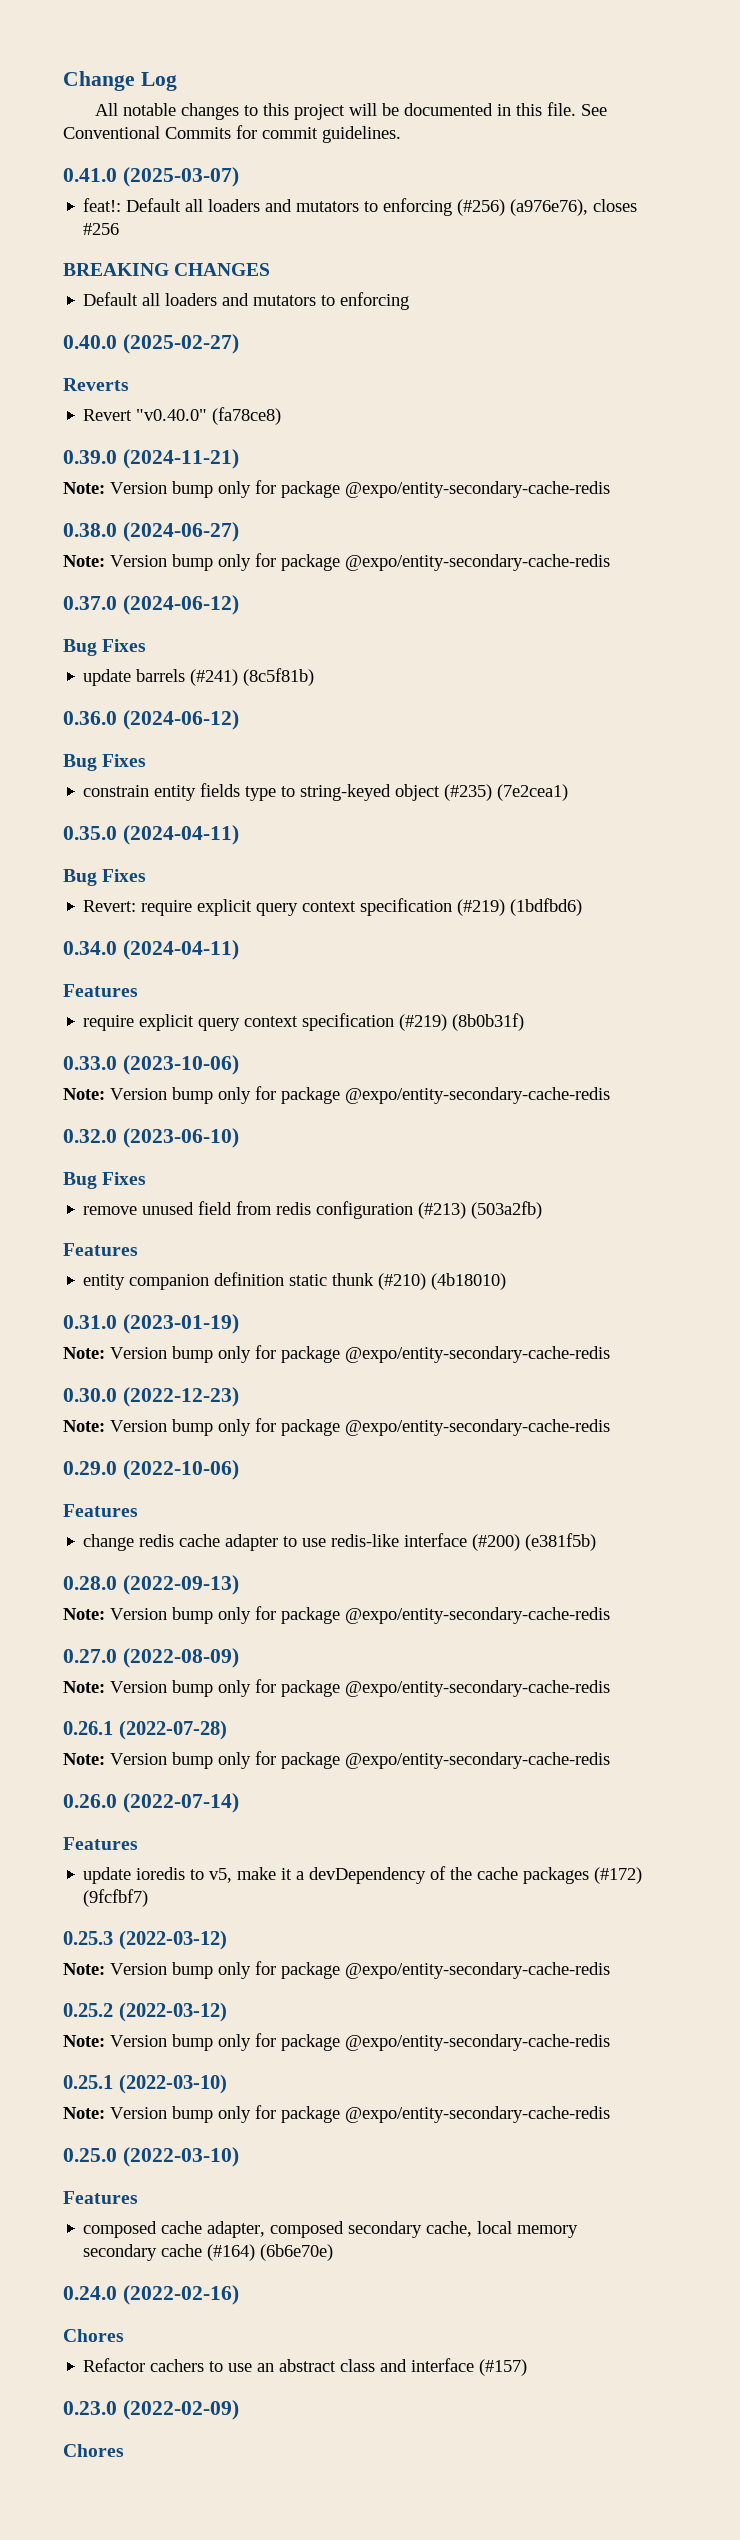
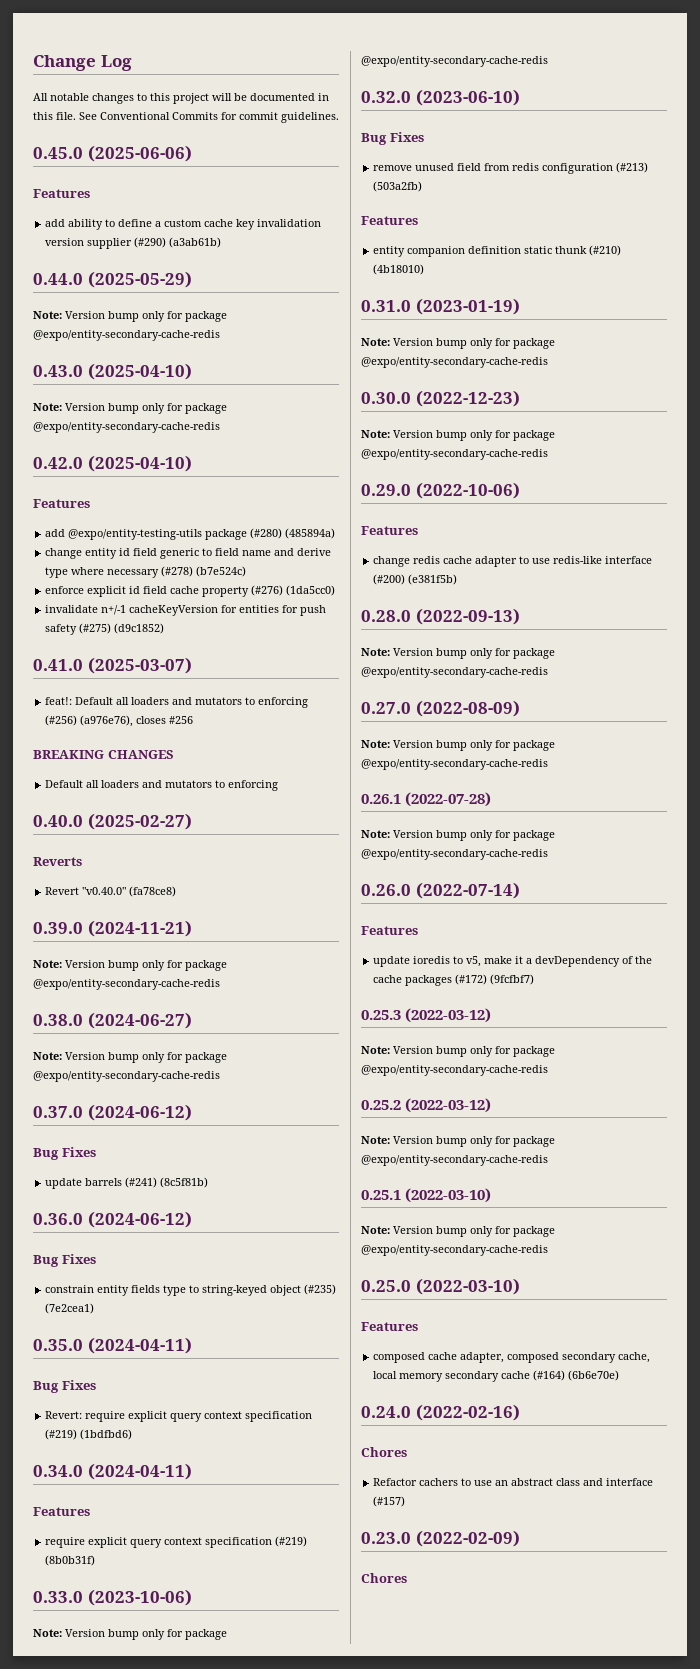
(401, 134) none -> [33,145,192,162] [33,189,90,198] [45,219,322,230] [45,237,222,249] [33,271,192,288] [33,311,227,322] [33,330,220,341] [33,363,192,380] [33,403,227,414] [33,422,220,433] [33,455,192,472] [33,499,90,508] [45,528,336,540] [45,548,332,559] [45,566,247,578] [45,585,336,597] [45,605,327,616] [45,623,165,635] // 0.45.0 (2025-06-06) // Features // add ability to define a custom cache key invalidation version supplier (#290) (a3ab61b) // 0.44.0 (2025-05-29) // Note: Version bump only for package @expo/entity-secondary-cache-redis // 0.43.0 (2025-04-10) // Note: Version bump only for package @expo/entity-secondary-cache-redis // 0.42.0 (2025-04-10) // Features // add @expo/entity-testing-utils package (#280) (485894a) // change entity id field generic to field name and derive type where necessary (#278) (b7e524c) // enforce explicit id field cache property (#276) (1da5cc0) // invalidate n+/-1 cacheKeyVersion for entities for push safety (#275) (d9c1852)

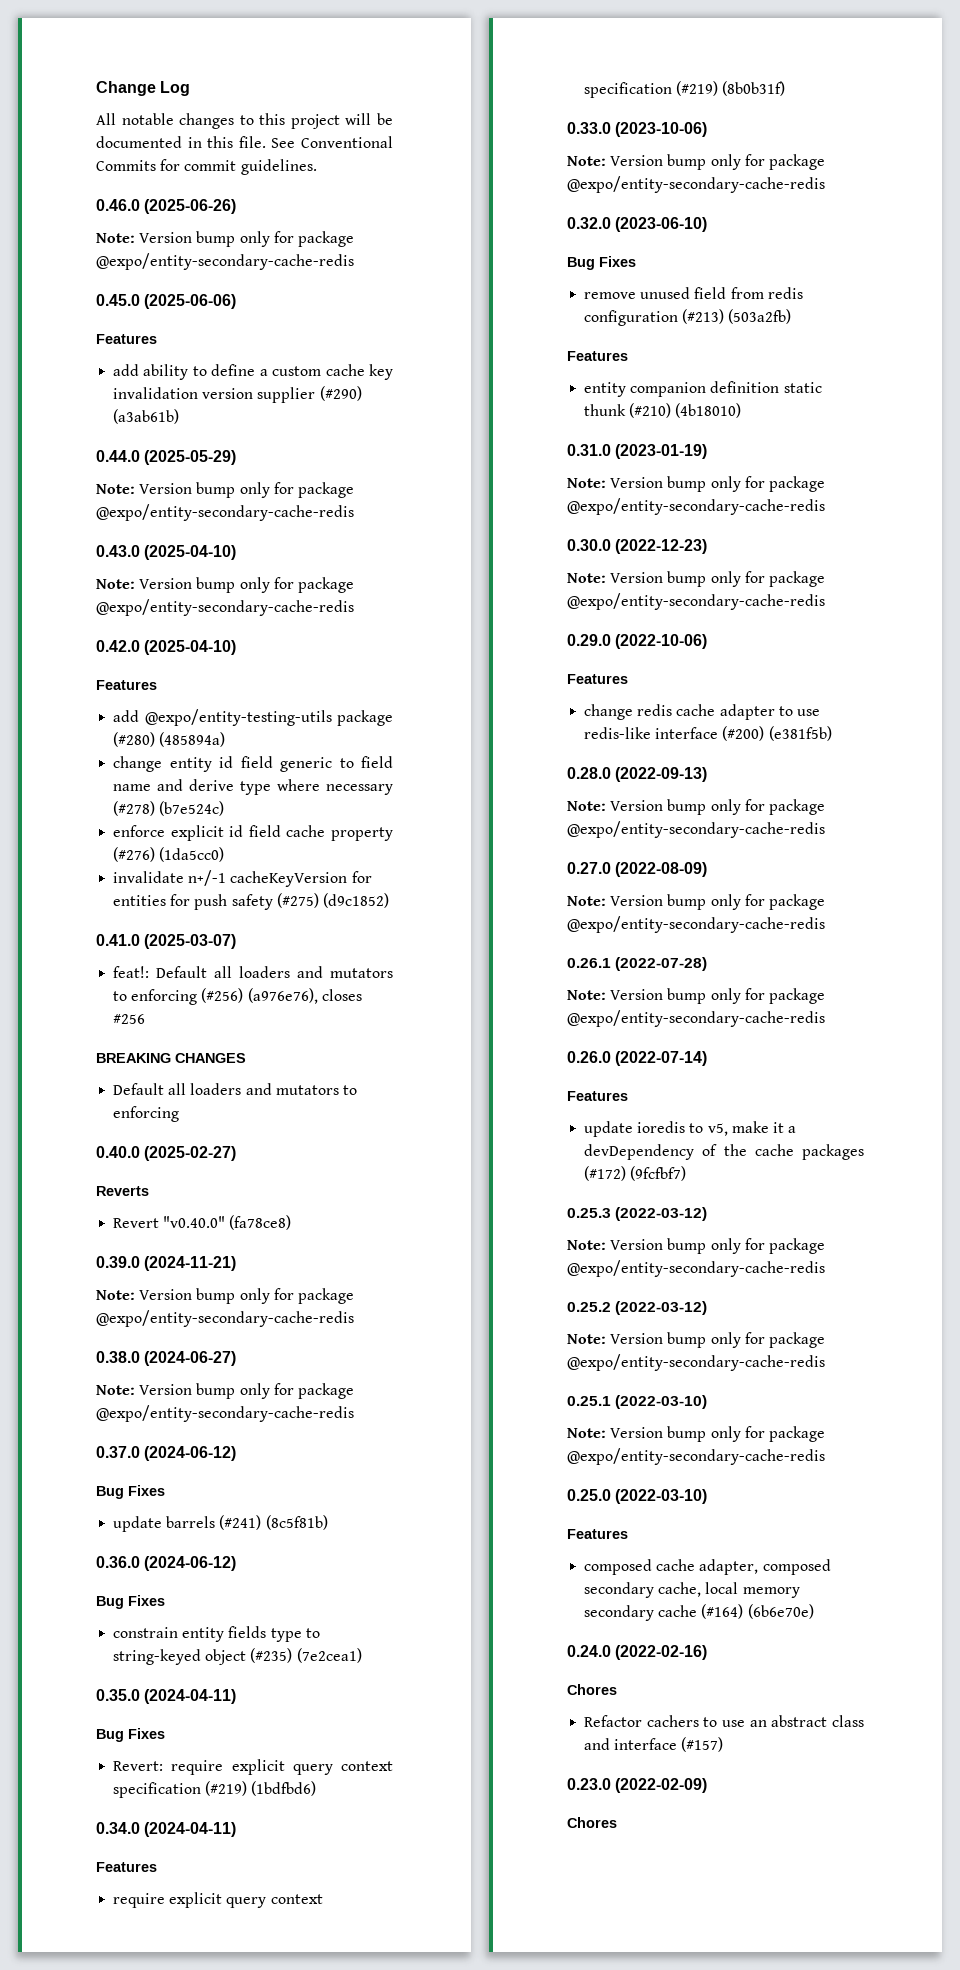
(339, 117) none -> [96,199,237,214] [96,231,354,247] [96,253,354,270] // 0.46.0 (2025-06-26) // Note: Version bump only for package @expo/entity-secondary-cache-redis

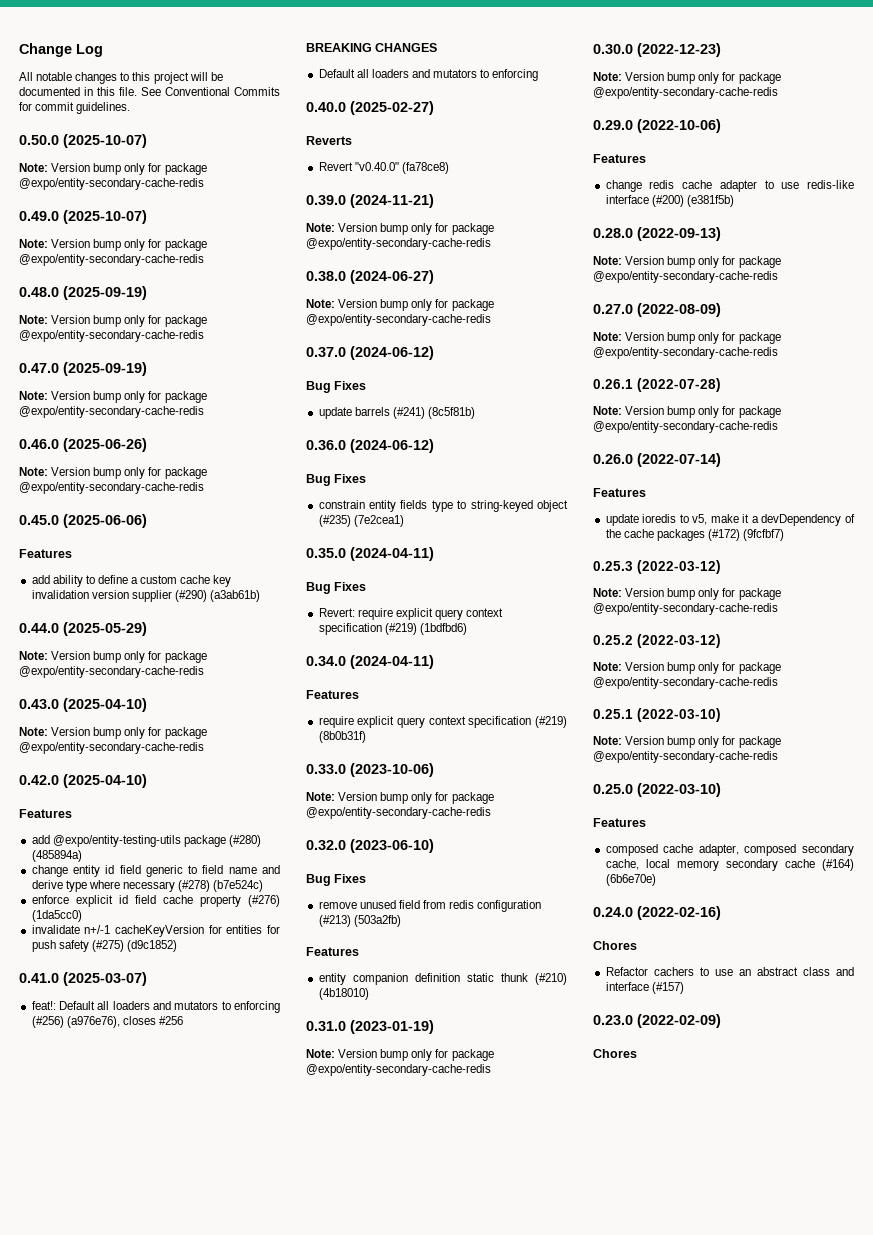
(317, 167) none -> [19,134,147,148] [19,163,207,175] [19,178,204,190] [19,210,147,224] [19,239,207,251] [19,254,204,266] [19,286,147,300] [19,315,207,327] [19,330,204,342] [19,362,147,376] [19,391,207,403] [19,406,204,418] // 0.50.0 (2025-10-07) // Note: Version bump only for package @expo/entity-secondary-cache-redis // 0.49.0 (2025-10-07) // Note: Version bump only for package @expo/entity-secondary-cache-redis // 0.48.0 (2025-09-19) // Note: Version bump only for package @expo/entity-secondary-cache-redis // 0.47.0 (2025-09-19) // Note: Version bump only for package @expo/entity-secondary-cache-redis

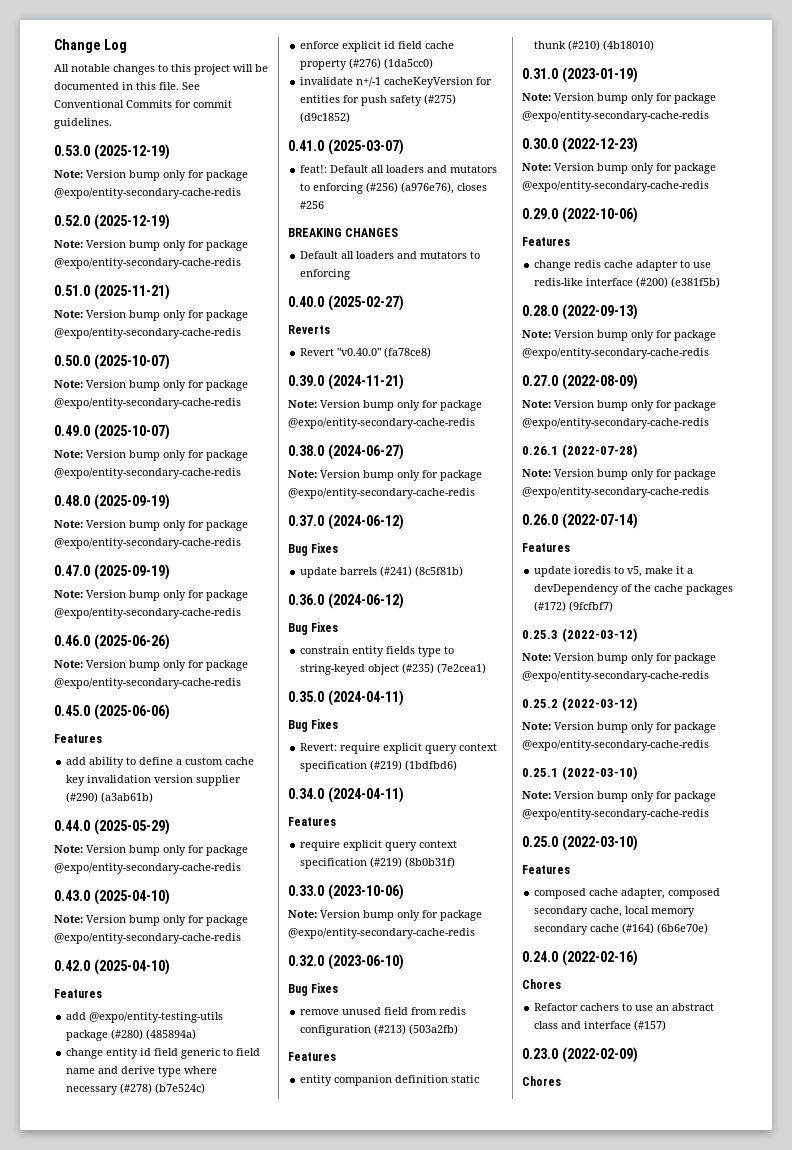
(131, 108) none -> [54,144,170,160] [54,170,248,181] [54,188,241,199] [54,214,170,230] [54,240,248,251] [54,258,241,269] [54,284,170,300] [54,310,248,321] [54,328,241,339] // 0.53.0 (2025-12-19) // Note: Version bump only for package @expo/entity-secondary-cache-redis // 0.52.0 (2025-12-19) // Note: Version bump only for package @expo/entity-secondary-cache-redis // 0.51.0 (2025-11-21) // Note: Version bump only for package @expo/entity-secondary-cache-redis

